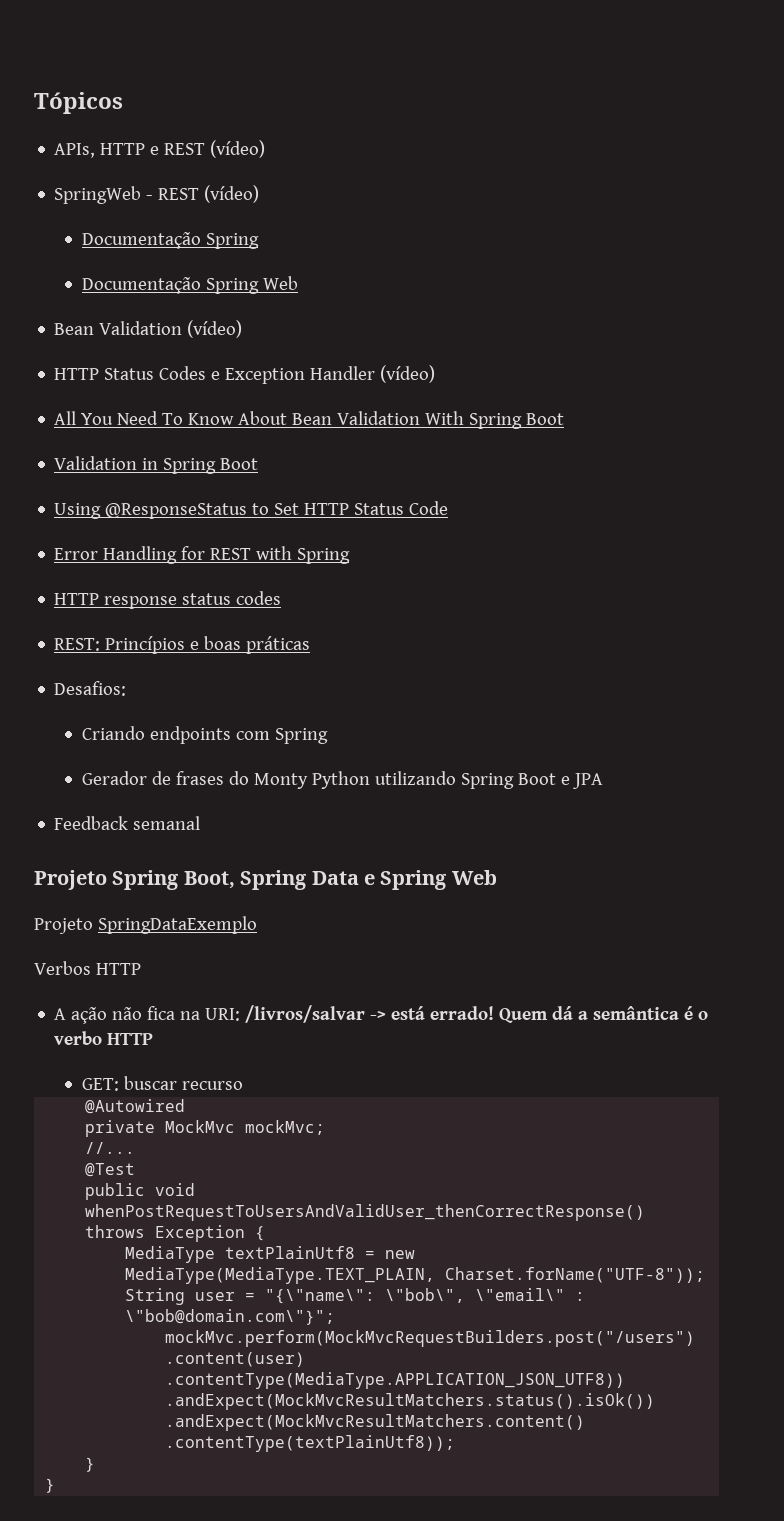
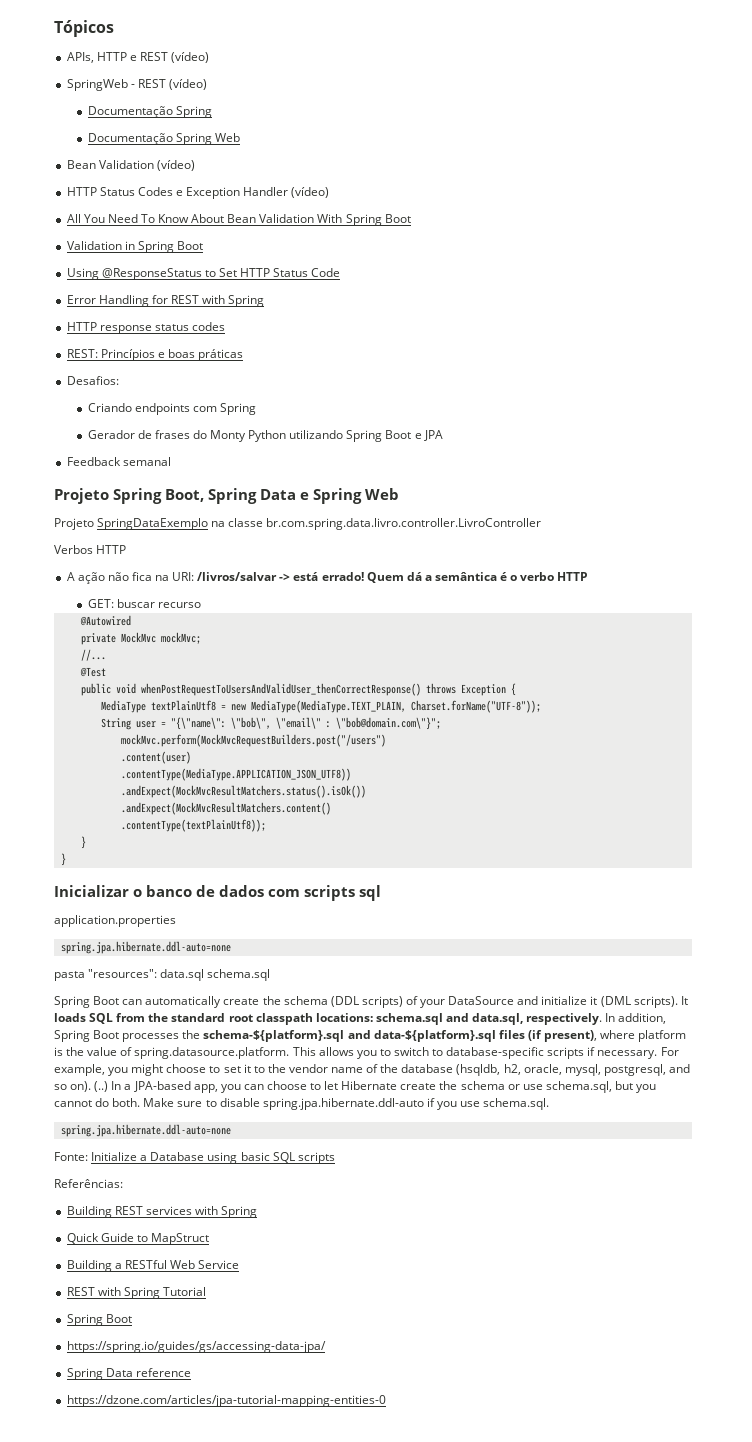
(257, 925) none -> [211,518,542,530] na classe br.com.spring.data.livro.controller.LivroController
(56, 1485) none -> [54,885,381,901] [54,915,176,927] [60,941,231,954] [54,969,271,981] [54,996,688,1008] [54,1013,667,1025] [54,1030,687,1042] [54,1047,679,1059] [54,1064,690,1076] [54,1081,657,1093] [54,1098,550,1110] [60,1124,231,1137] [54,1152,335,1164] [54,1179,123,1188] [66,1206,258,1218] [66,1233,209,1245] [66,1260,240,1272] [66,1287,206,1299] [66,1314,132,1326] [66,1341,326,1353] [66,1368,191,1380] [66,1395,386,1407] // Inicializar o banco de dados com scripts sql // application.properties // spring.jpa.hibernate.ddl-auto=none // pasta "resources": data.sql schema.sql // Spring Boot can automatically create the schema (DDL scripts) of your DataSource and initialize it (DML scripts). It loads SQL from the standard root classpath locations: schema.sql and data.sql, respectively. In addition, Spring Boot processes the schema-${platform}.sql and data-${platform}.sql files (if present), where platform is the value of spring.datasource.platform. This allows you to switch to database-specific scripts if necessary. For example, you might choose to set it to the vendor name of the database (hsqldb, h2, oracle, mysql, postgresql, and so on). (..) In a JPA-based app, you can choose to let Hibernate create the schema or use schema.sql, but you cannot do both. Make sure to disable spring.jpa.hibernate.ddl-auto if you use schema.sql. // spring.jpa.hibernate.ddl-auto=none // Fonte: Initialize a Database using basic SQL scripts // Referências: // Building REST services with Spring // Quick Guide to MapStruct // Building a RESTful Web Service // REST with Spring Tutorial // Spring Boot // https://spring.io/guides/gs/accessing-data-jpa/ // Spring Data reference // https://dzone.com/articles/jpa-tutorial-mapping-entities-0

